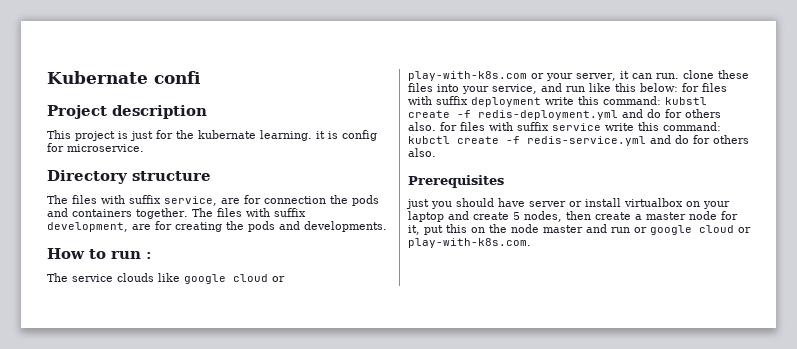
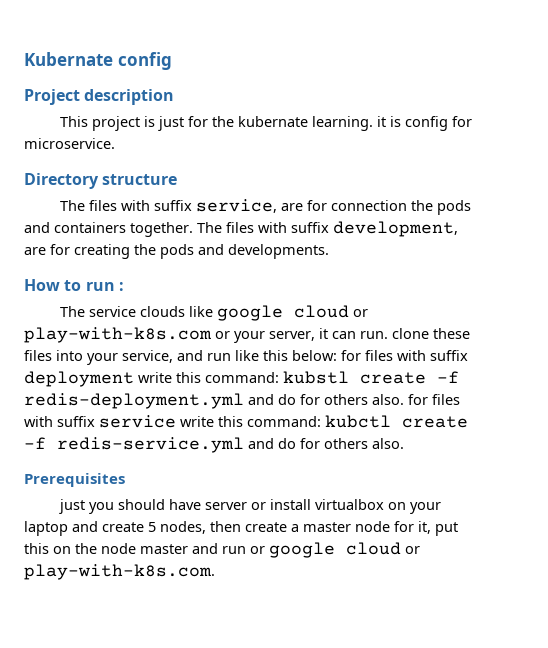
[154,71,201,84] confi -> [117,52,172,70] config

